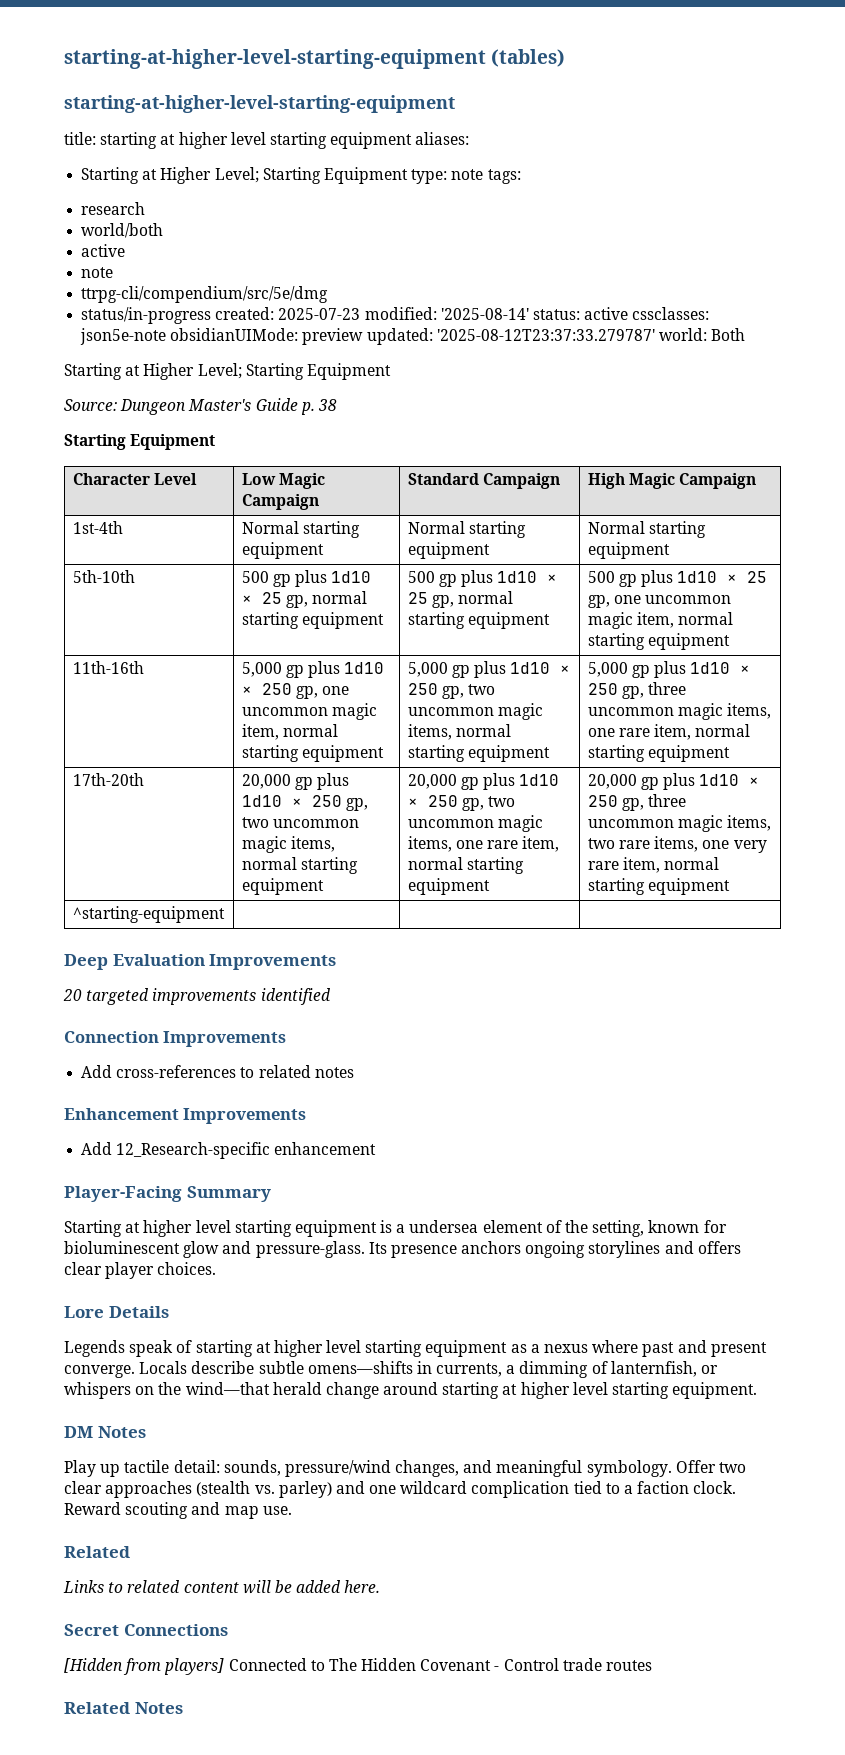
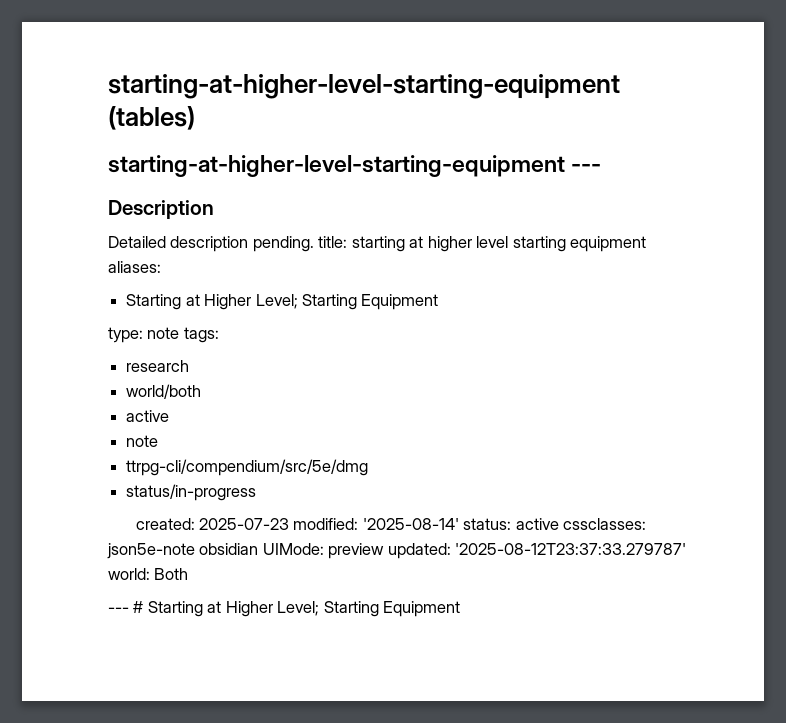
(455, 104) // -> [571,164,602,172] [108,200,214,219] [108,236,314,252] --- // Description // Detailed description pending.
(408, 175) none -> (439, 302) //
(212, 315) none -> (257, 492) //
[170,328,299,341] obsidianUIMode: -> [199,543,324,555] obsidian UIMode:
[64,363,391,380] [64,398,337,415] [64,434,216,450] [72,473,198,485] [241,473,326,489] [241,494,319,510] [407,473,561,489] [587,473,757,489] [72,521,123,534] [241,521,361,538] [241,542,324,559] [407,521,527,538] [407,542,490,559] [587,521,707,538] [587,542,670,559] [72,570,135,583] [241,570,372,587] [241,591,368,608] [241,612,385,629] [407,570,558,587] [407,591,514,608] [407,612,551,629] [587,570,768,587] [587,595,732,608] [587,612,734,629] [587,633,731,650] [72,661,144,674] [241,661,385,678] [241,683,350,699] [241,703,378,720] [241,724,339,740] [241,745,385,762] [407,661,571,678] [407,683,496,699] [407,703,544,720] [407,724,512,740] [407,745,551,762] [587,661,751,678] [587,682,687,699] [587,703,772,720] [587,724,751,740] [587,745,731,762] [72,773,144,786] [241,773,350,790] [241,795,369,811] [241,817,360,828] [241,836,336,853] [241,857,359,874] [241,878,324,895] [407,773,560,790] [407,795,516,811] [407,815,544,832] [407,836,560,852] [407,857,525,874] [407,878,490,895] [587,773,760,790] [587,794,687,811] [587,815,772,832] [587,836,767,853] [587,857,720,873] [587,878,731,895] [72,906,225,923] [64,954,337,970] [63,988,331,1005] [64,1031,287,1047] [81,1065,354,1078] [64,1108,307,1124] [81,1142,377,1159] [64,1186,271,1202] [64,1220,727,1237] [64,1241,741,1258] [64,1262,217,1279] [64,1306,169,1318] [64,1340,767,1357] [64,1361,719,1378] [64,1382,758,1399] [64,1426,146,1438] [64,1460,747,1477] [64,1481,737,1498] [64,1502,292,1519] [64,1546,130,1558] [63,1580,381,1594] [64,1624,228,1636] [64,1658,653,1675] [64,1702,183,1714] Starting at Higher Level; Starting Equipment // Source: Dungeon Master's Guide p. 38 // Starting Equipment // Character Level | Low Magic Campaign | Standard Campaign | High Magic Campaign // 1st-4th | Normal starting equipment | Normal starting equipment | Normal starting equipment // 5th-10th | 500 gp plus 1d10 × 25 gp, normal starting equipment | 500 gp plus 1d10 × 25 gp, normal starting equipment | 500 gp plus 1d10 × 25 gp, one uncommon magic item, normal starting equipment // 11th-16th | 5,000 gp plus 1d10 × 250 gp, one uncommon magic item, normal starting equipment | 5,000 gp plus 1d10 × 250 gp, two uncommon magic items, normal starting equipment | 5,000 gp plus 1d10 × 250 gp, three uncommon magic items, one rare item, normal starting equipment // 17th-20th | 20,000 gp plus 1d10 × 250 gp, two uncommon magic items, normal starting equipment | 20,000 gp plus 1d10 × 250 gp, two uncommon magic items, one rare item, normal starting equipment | 20,000 gp plus 1d10 × 250 gp, three uncommon magic items, two rare items, one very rare item, normal starting equipment // ^starting-equipment | | | // Deep Evaluation Improvements // 20 targeted improvements identified // Connection Improvements // Add cross-references to related notes // Enhancement Improvements // Add 12_Research-specific enhancement // Player-Facing Summary // Starting at higher level starting equipment is a undersea element of the setting, known for bioluminescent glow and pressure-glass. Its presence anchors ongoing storylines and offers clear player choices. // Lore Details // Legends speak of starting at higher level starting equipment as a nexus where past and present converge. Locals describe subtle omens—shifts in currents, a dimming of lanternfish, or whispers on the wind—that herald change around starting at higher level starting equipment. // DM Notes // Play up tactile detail: sounds, pressure/wind changes, and meaningful symbology. Offer two clear approaches (stealth vs. parley) and one wildcard complication tied to a faction clock. Reward scouting and map use. // Related // Links to related content will be added here. // Secret Connections // [Hidden from players] Connected to The Hidden Covenant - Control trade routes // Related Notes -> [108,601,461,617] --- # Starting at Higher Level; Starting Equipment

